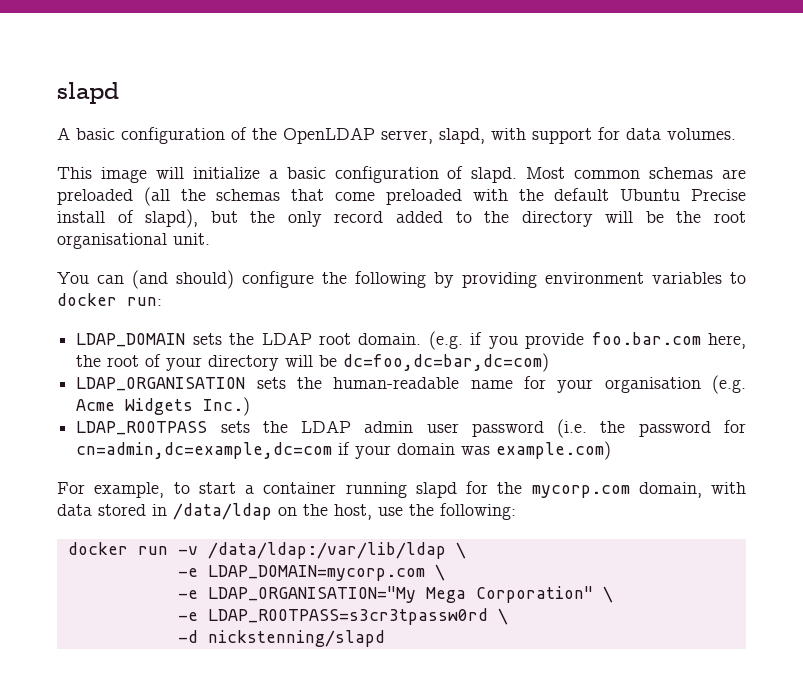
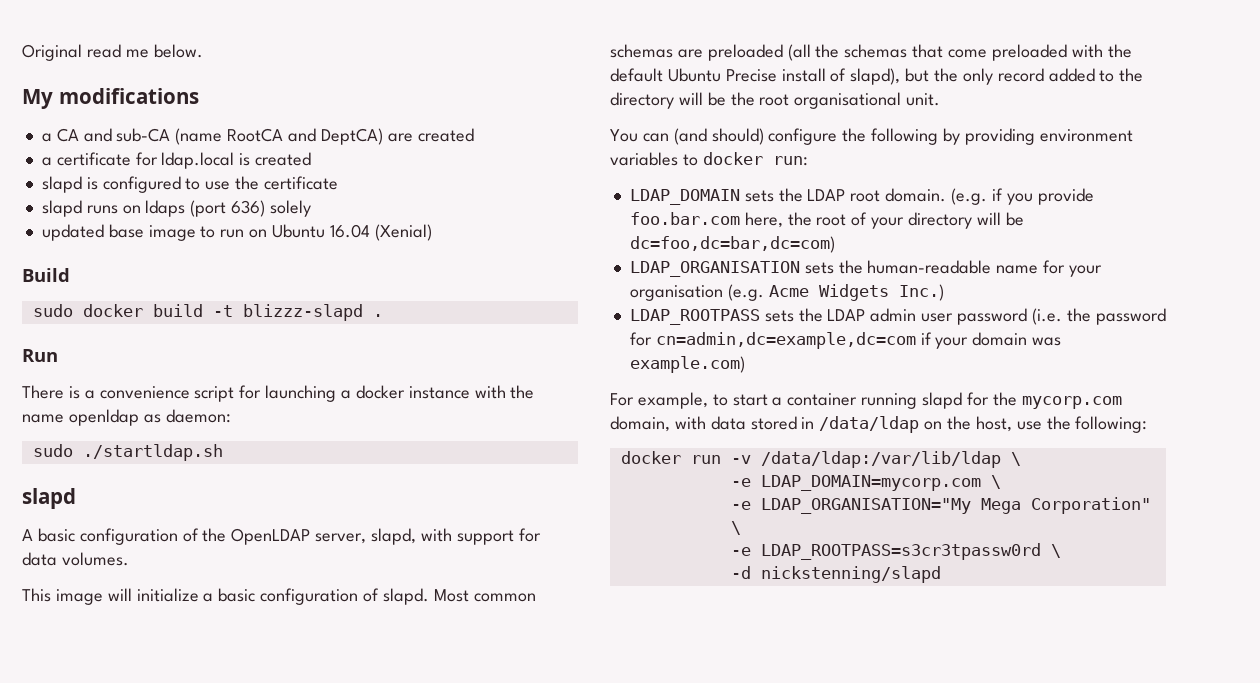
(57, 93) none -> [22,44,203,61] [22,88,199,109] [41,128,474,145] [41,152,312,169] [41,176,338,193] [41,200,311,217] [41,224,432,241] [22,268,70,282] [32,304,383,321] [22,349,58,362] [22,385,535,402] [22,409,231,426] [32,444,223,461] Original read me below. // My modifications // a CA and sub-CA (name RootCA and DeptCA) are created // a certificate for ldap.local is created // slapd is configured to use the certificate // slapd runs on ldaps (port 636) solely // updated base image to run on Ubuntu 16.04 (Xenial) // Build // sudo docker build -t blizzz-slapd . // Run // There is a convenience script for launching a docker instance with the name openldap as daemon: // sudo ./startldap.sh //

